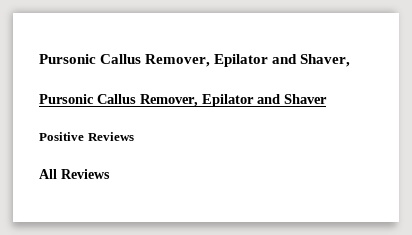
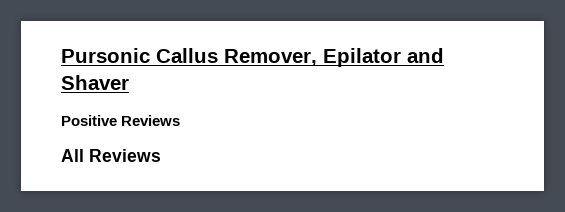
[39,54,351,67] [39,94,280,107] Pursonic Callus Remover, Epilator and Shaver, // Pursonic Callus Remover, Epilator and -> [61,48,444,67] Pursonic Callus Remover, Epilator and

